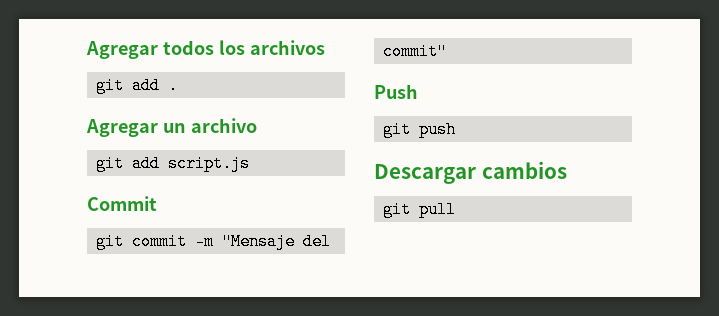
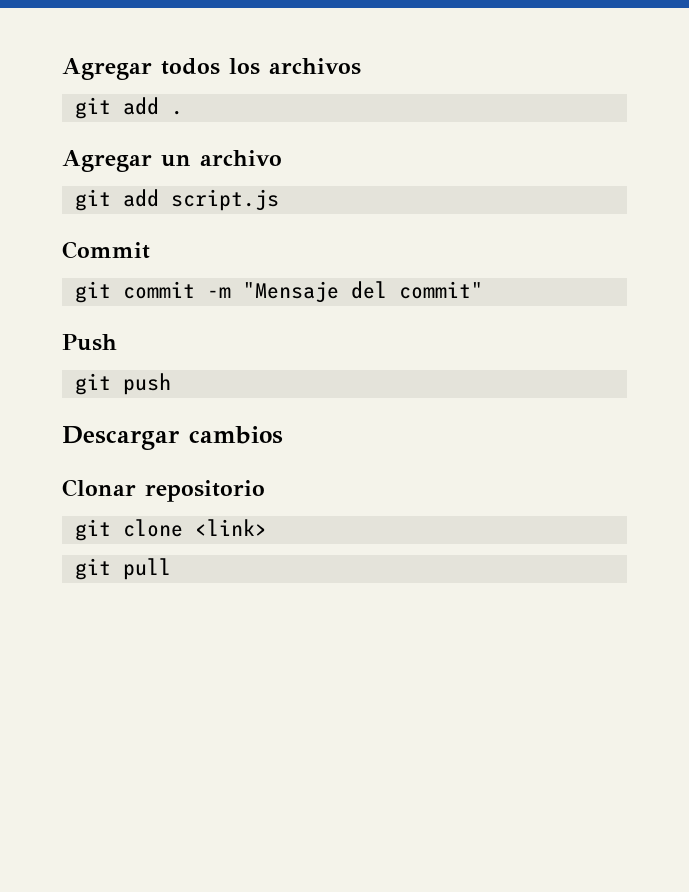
(567, 170) none -> [62,479,265,502] [74,519,267,541] // Clonar repositorio // git clone <link>

